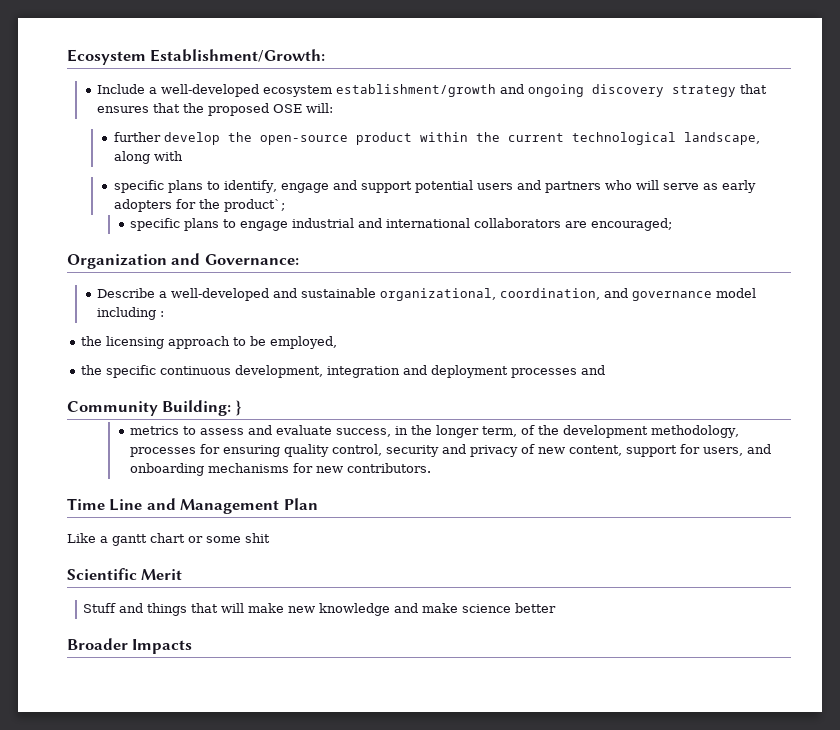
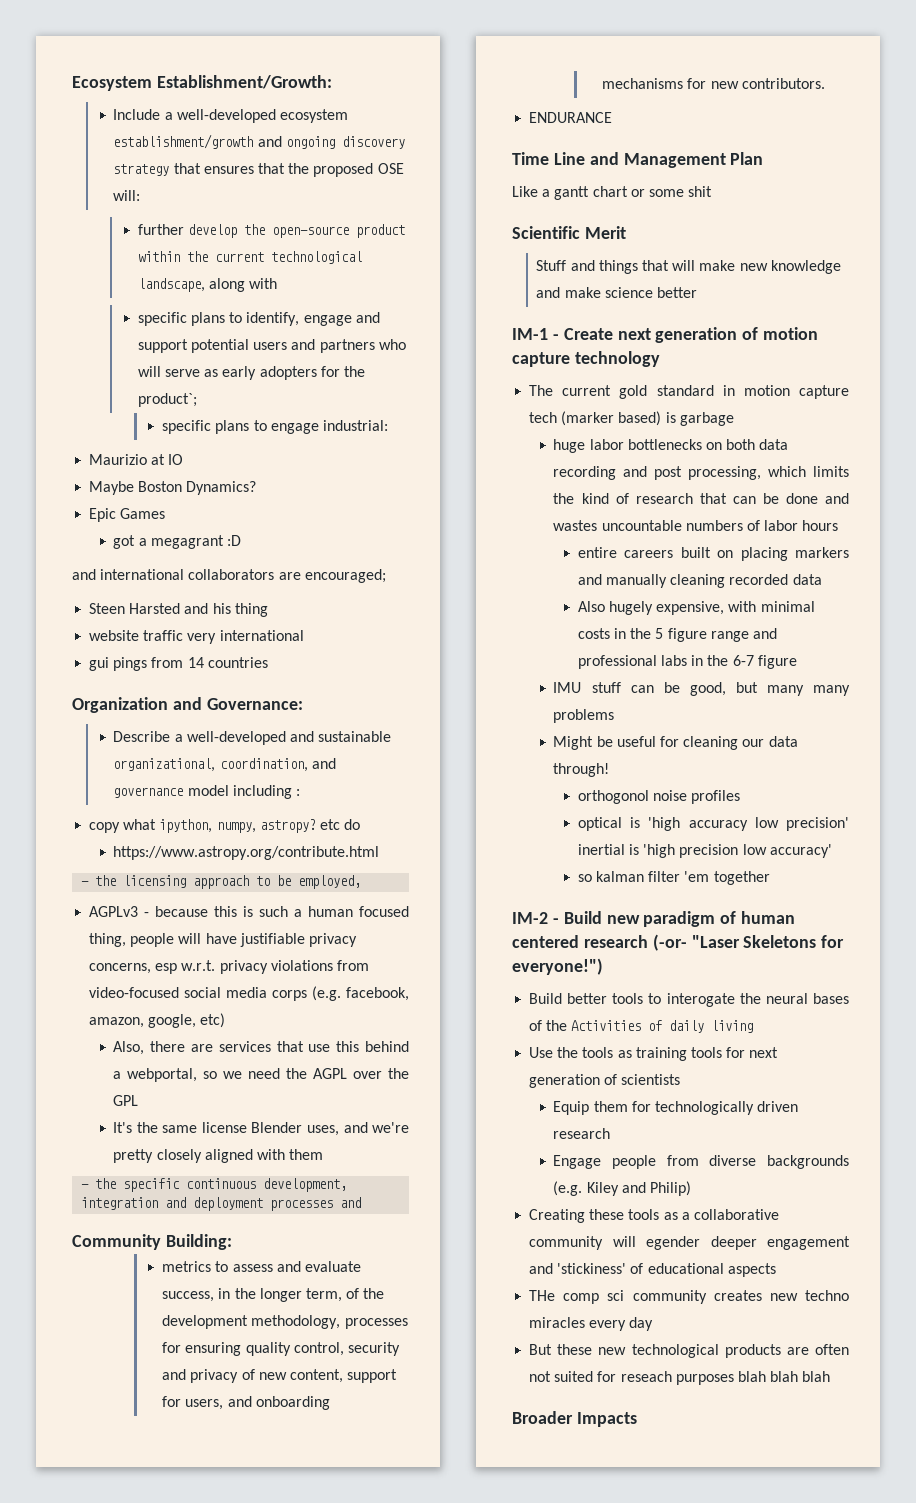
[292,218,355,228] industrial -> [323,420,389,431] [89,454,184,465] [89,481,257,495] [89,508,166,522] [113,535,242,549] industrial: // Maurizio at IO // Maybe Boston Dynamics? // Epic Games // got a megagrant :D //
(673, 224) none -> [89,603,268,617] [89,630,304,644] [89,657,268,671] // Steen Harsted and his thing // website traffic very international // gui pings from 14 countries
(165, 314) none -> [89,819,361,833] [113,846,380,860] [81,881,90,886] copy what ipython, numpy, astropy? etc do // https://www.astropy.org/contribute.html // -
(337, 342) none -> [89,906,409,917] [89,933,357,947] [89,960,369,974] [89,986,409,1001] [89,1013,226,1028] [113,1041,409,1055] [113,1068,409,1082] [113,1095,139,1106] [113,1122,409,1136] [113,1149,324,1163] [81,1184,90,1189] AGPLv3 - because this is such a human focused thing, people will have justifiable privacy concerns, esp w.r.t. privacy violations from video-focused social media corps (e.g. facebook, amazon, google, etc) // Also, there are services that use this behind a webportal, so we need the AGPL over the GPL // It's the same license Blender uses, and we're pretty closely aligned with them // -
[235,400,241,416] } -> (232, 1242) none
(432, 468) none -> [529,112,613,123] // ENDURANCE
(557, 608) none -> [512,327,819,343] [512,351,660,367] [529,385,849,399] [529,411,734,426] [553,439,789,453] [553,466,849,480] [553,493,849,504] [553,520,839,531] [577,547,849,561] [577,574,822,588] [577,601,815,615] [577,628,777,642] [577,655,797,669] [553,682,850,696] [553,709,615,723] [553,736,798,750] [553,763,610,777] [577,790,741,804] [577,817,849,831] [577,844,832,858] [577,871,770,885] [512,911,796,927] [512,934,845,951] [512,958,603,975] [529,993,849,1007] [529,1020,754,1033] [529,1047,779,1061] [529,1074,681,1088] [553,1101,799,1115] [553,1128,611,1139] [553,1155,849,1169] [553,1181,692,1196] [529,1209,779,1223] [529,1236,850,1250] [529,1263,776,1277] [529,1290,849,1304] [529,1317,654,1331] [529,1344,849,1358] [529,1371,831,1385] // IM-1 - Create next generation of motion capture technology // The current gold standard in motion capture tech (marker based) is garbage // huge labor bottlenecks on both data recording and post processing, which limits the kind of research that can be done and wastes uncountable numbers of labor hours // entire careers built on placing markers and manually cleaning recorded data // Also hugely expensive, with minimal costs in the 5 figure range and professional labs in the 6-7 figure // IMU stuff can be good, but many many problems // Might be useful for cleaning our data through! // orthogonol noise profiles // optical is 'high accuracy low precision' inertial is 'high precision low accuracy' // so kalman filter 'em together // IM-2 - Build new paradigm of human centered research (-or- "Laser Skeletons for everyone!") // Build better tools to interogate the neural bases of the Activities of daily living // Use the tools as training tools for next generation of scientists // Equip them for technologically driven research // Engage people from diverse backgrounds (e.g. Kiley and Philip) // Creating these tools as a collaborative community will egender deeper engagement and 'stickiness' of educational aspects // THe comp sci community creates new techno miracles every day // But these new technological products are often not suited for reseach purposes blah blah blah

